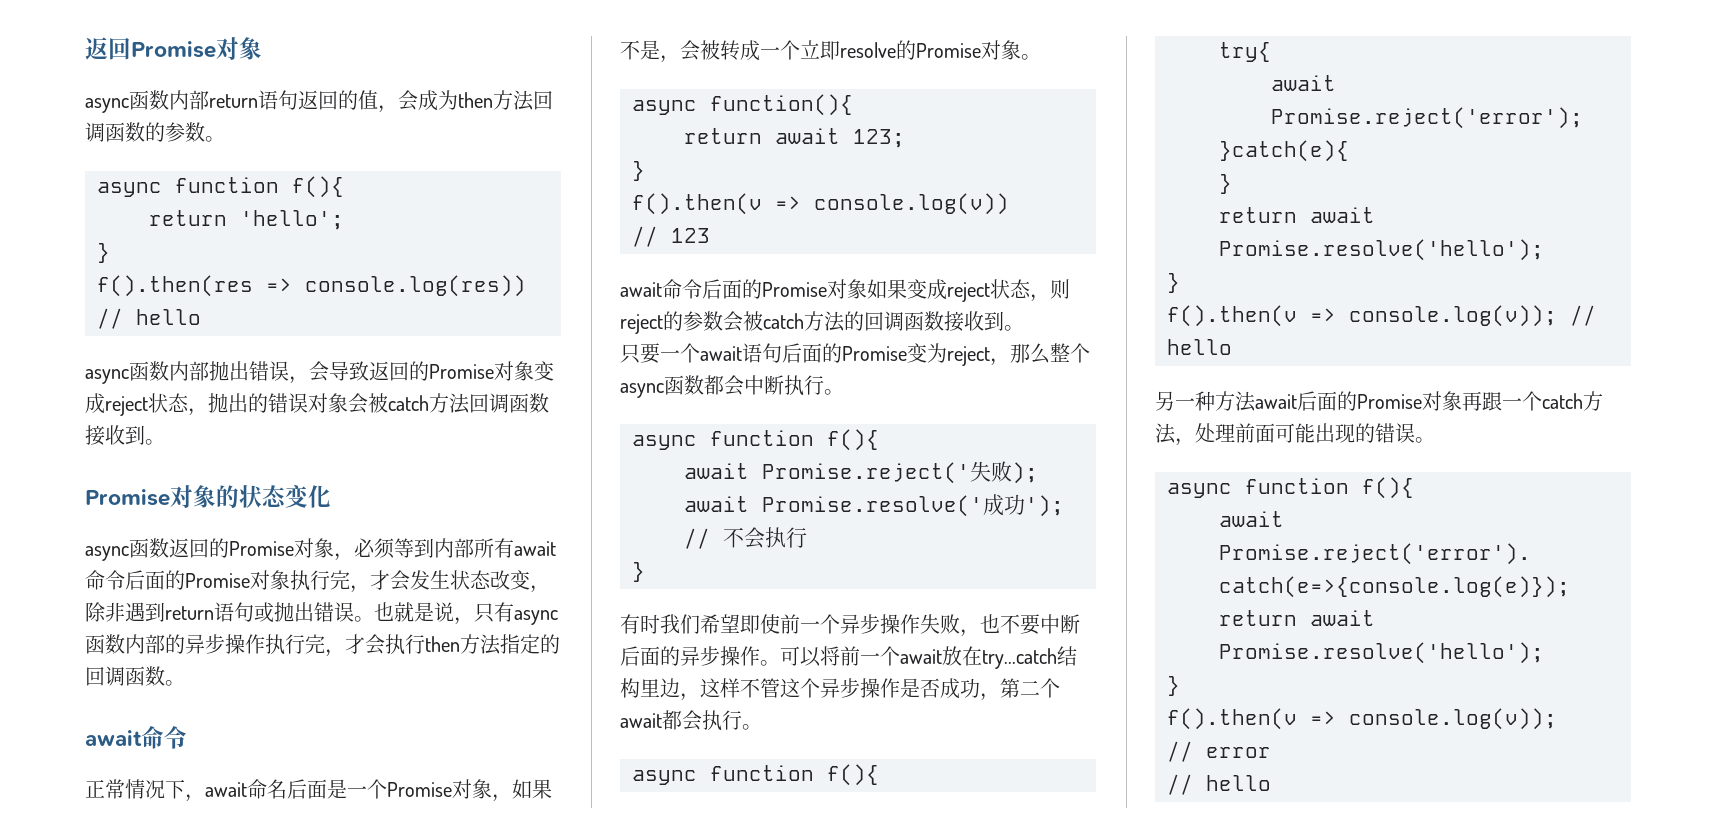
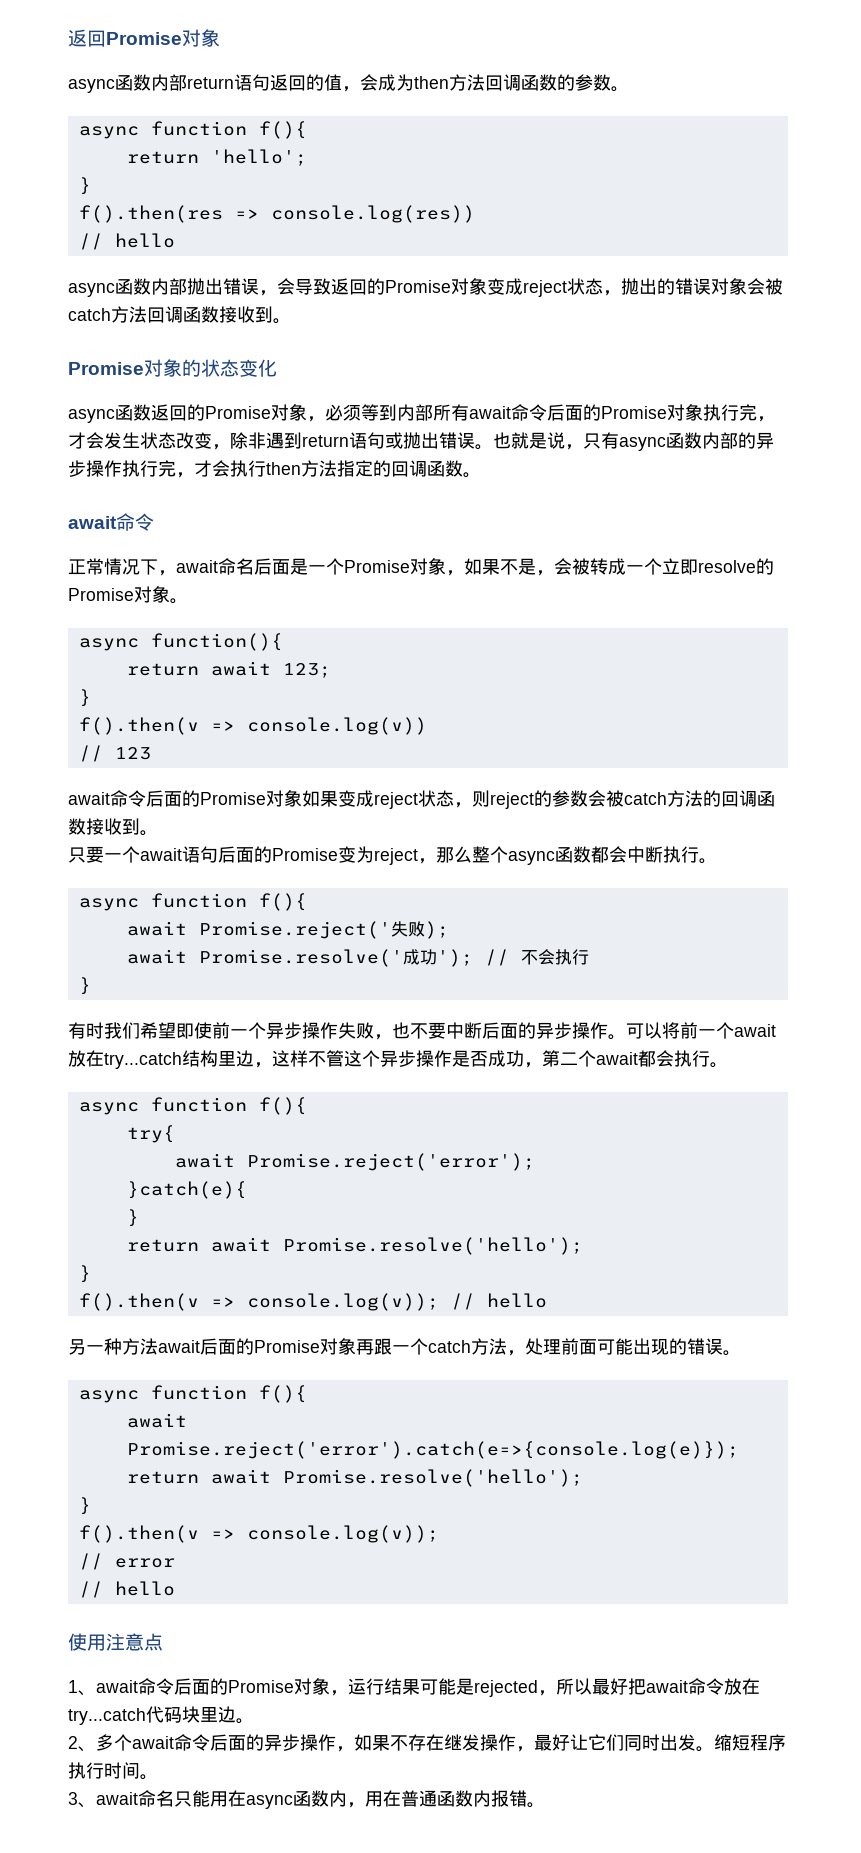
(1271, 783) none -> [68,1633,163,1651] [68,1678,760,1697] [68,1706,254,1725] [68,1734,786,1752] [68,1762,158,1780] [68,1790,545,1809] // 使用注意点 // 1、await命令后面的Promise对象，运行结果可能是rejected，所以最好把await命令放在try...catch代码块里边。 // 2、多个await命令后面的异步操作，如果不存在继发操作，最好让它们同时出发。缩短程序执行时间。 // 3、await命名只能用在async函数内，用在普通函数内报错。

